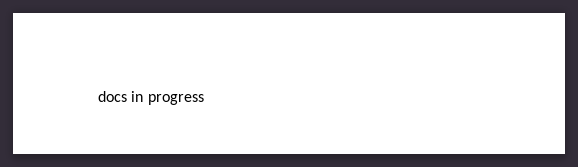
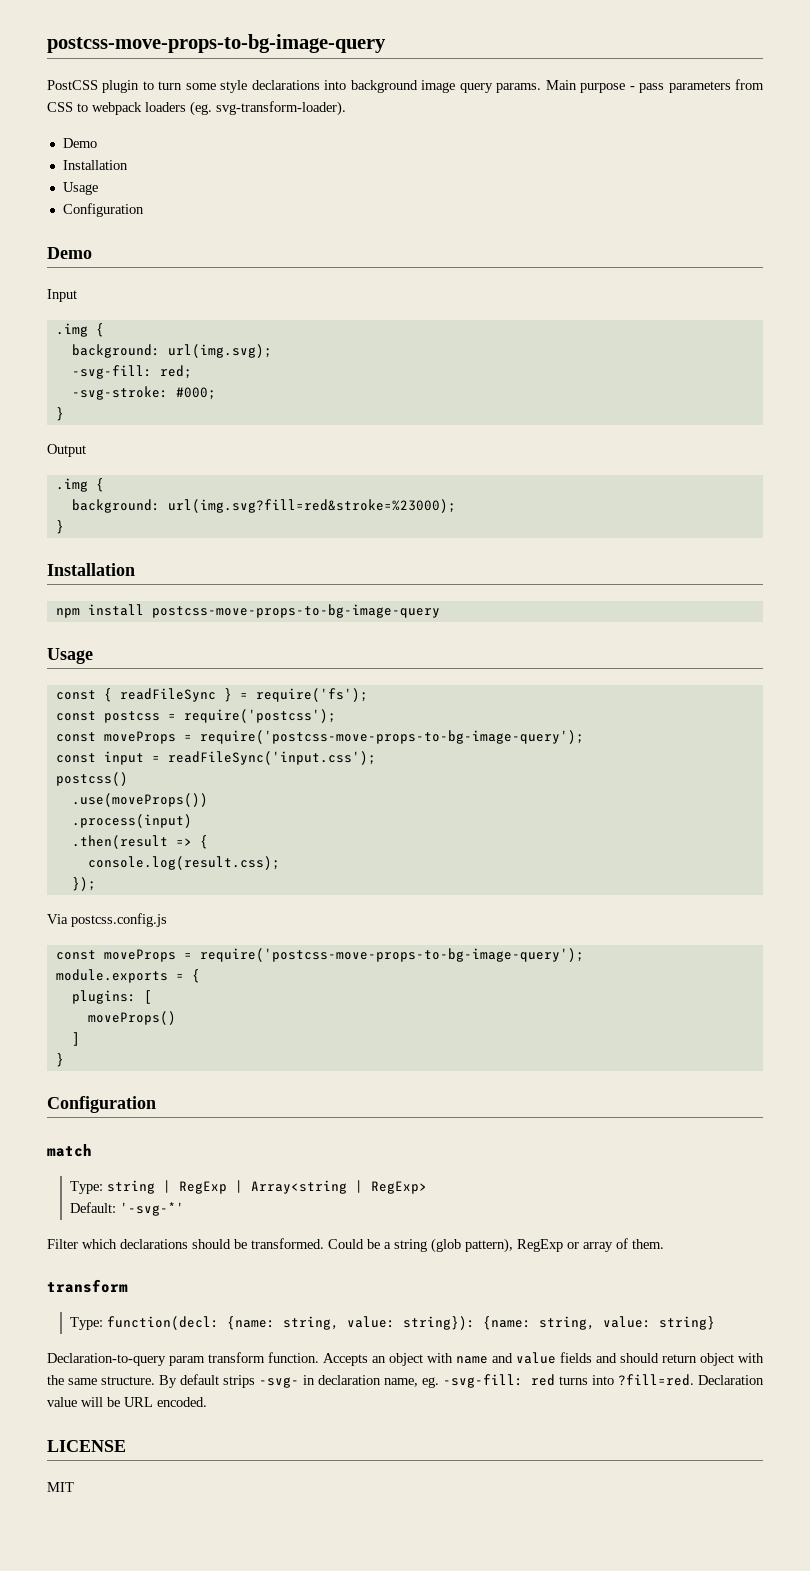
[98,91,204,105] docs in progress -> [47,34,386,53] [47,79,765,93] [47,101,346,116] [62,138,97,148] [62,160,128,170] [62,182,98,195] [62,203,144,217] [47,247,92,259] [47,289,77,302] [55,323,104,337] [71,344,272,358] [71,365,192,379] [71,386,216,400] [55,407,64,421] [47,444,86,457] [55,478,104,492] [71,499,456,513] [55,520,64,534] [47,563,135,576] [55,604,440,618] [47,648,93,664] [55,688,368,702] [55,709,336,723] [55,730,584,744] [55,751,376,765] [55,772,128,786] [71,793,208,807] [71,814,192,828] [71,835,208,849] [87,856,280,870] [71,877,96,891] [47,913,167,927] [55,948,584,962] [55,969,200,983] [71,990,152,1004] [87,1011,176,1025] [71,1032,80,1046] [55,1053,64,1067] [47,1096,156,1113] [47,1144,92,1157] [70,1180,428,1194] [70,1202,185,1216] [47,1238,664,1253] [47,1279,128,1293] [70,1316,716,1330] [47,1352,764,1366] [47,1374,764,1388] [47,1397,207,1407] [47,1440,126,1452] [47,1482,74,1492] postcss-move-props-to-bg-image-query // PostCSS plugin to turn some style declarations into background image query params. Main purpose - pass parameters from CSS to webpack loaders (eg. svg-transform-loader). // Demo // Installation // Usage // Configuration // Demo // Input // .img { // background: url(img.svg); // -svg-fill: red; // -svg-stroke: #000; // } // Output // .img { // background: url(img.svg?fill=red&stroke=%23000); // } // Installation // npm install postcss-move-props-to-bg-image-query // Usage // const { readFileSync } = require('fs'); // const postcss = require('postcss'); // const moveProps = require('postcss-move-props-to-bg-image-query'); // const input = readFileSync('input.css'); // postcss() // .use(moveProps()) // .process(input) // .then(result => { // console.log(result.css); // }); // Via postcss.config.js // const moveProps = require('postcss-move-props-to-bg-image-query'); // module.exports = { // plugins: [ // moveProps() // ] // } // Configuration // match // Type: string | RegExp | Array<string | RegExp> // Default: '-svg-*' // Filter which declarations should be transformed. Could be a string (glob pattern), RegExp or array of them. // transform // Type: function(decl: {name: string, value: string}): {name: string, value: string} // Declaration-to-query param transform function. Accepts an object with name and value fields and should return object with the same structure. By default strips -svg- in declaration name, eg. -svg-fill: red turns into ?fill=red. Declaration value will be URL encoded. // LICENSE // MIT

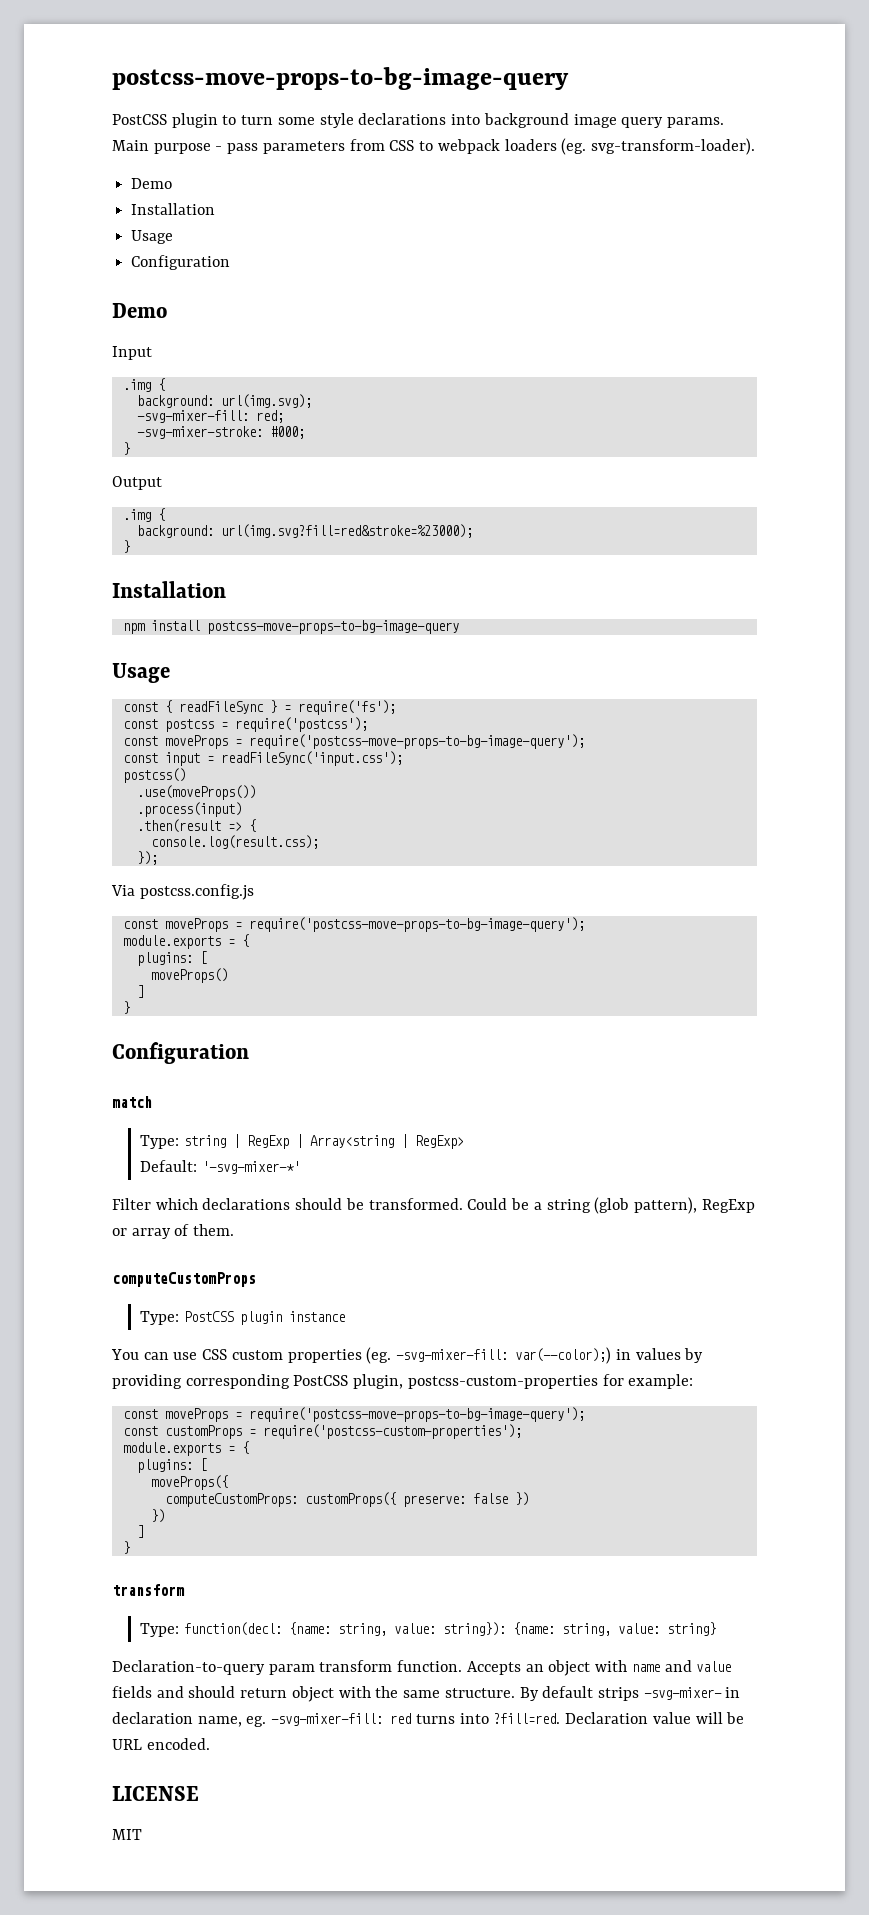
[71,365,152,379] -svg-fill: -> [136,410,249,423] -svg-mixer-fill:
[71,386,168,400] -svg-stroke: -> [136,426,263,439] -svg-mixer-stroke:
[120,1202,185,1216] '-svg-*' -> [202,1161,301,1174] '-svg-mixer-*'
(664, 1244) none -> [112,1272,256,1287] [140,1311,346,1325] [111,1347,704,1364] [112,1374,694,1389] [122,1407,585,1422] [122,1424,522,1439] [122,1441,249,1456] [136,1458,207,1473] [150,1475,228,1490] [164,1492,529,1507] [150,1509,165,1523] [136,1525,144,1538] [122,1541,130,1554] // computeCustomProps // Type: PostCSS plugin instance // You can use CSS custom properties (eg. -svg-mixer-fill: var(--color);) in values by providing corresponding PostCSS plugin, postcss-custom-properties for example: // const moveProps = require('postcss-move-props-to-bg-image-query'); // const customProps = require('postcss-custom-properties'); // module.exports = { // plugins: [ // moveProps({ // computeCustomProps: customProps({ preserve: false }) // }) // ] // }
[259,1377,299,1388] -svg- -> [643,1687,722,1700] -svg-mixer-
[443,1374,523,1388] -svg-fill: -> [271,1713,384,1726] -svg-mixer-fill:

